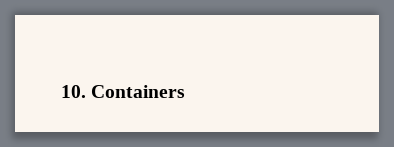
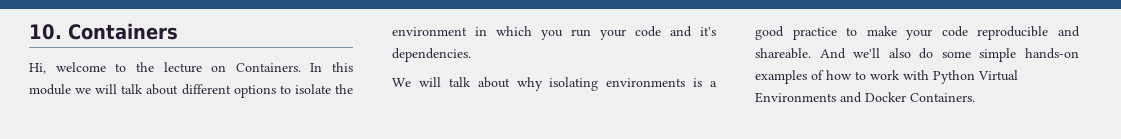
(186, 91) none -> [29,62,353,74] [29,84,353,98] [392,26,716,40] [392,48,471,62] [392,77,717,91] [755,26,1080,40] [755,48,1079,62] [755,70,1018,84] [755,92,975,103] // Hi, welcome to the lecture on Containers. In this module we will talk about different options to isolate the environment in which you run your code and it's dependencies. // We will talk about why isolating environments is a good practice to make your code reproducible and shareable. And we'll also do some simple hands-on examples of how to work with Python Virtual Environments and Docker Containers.

